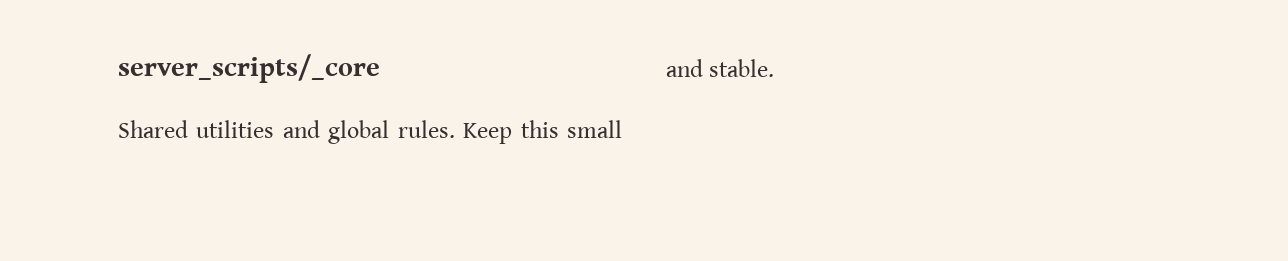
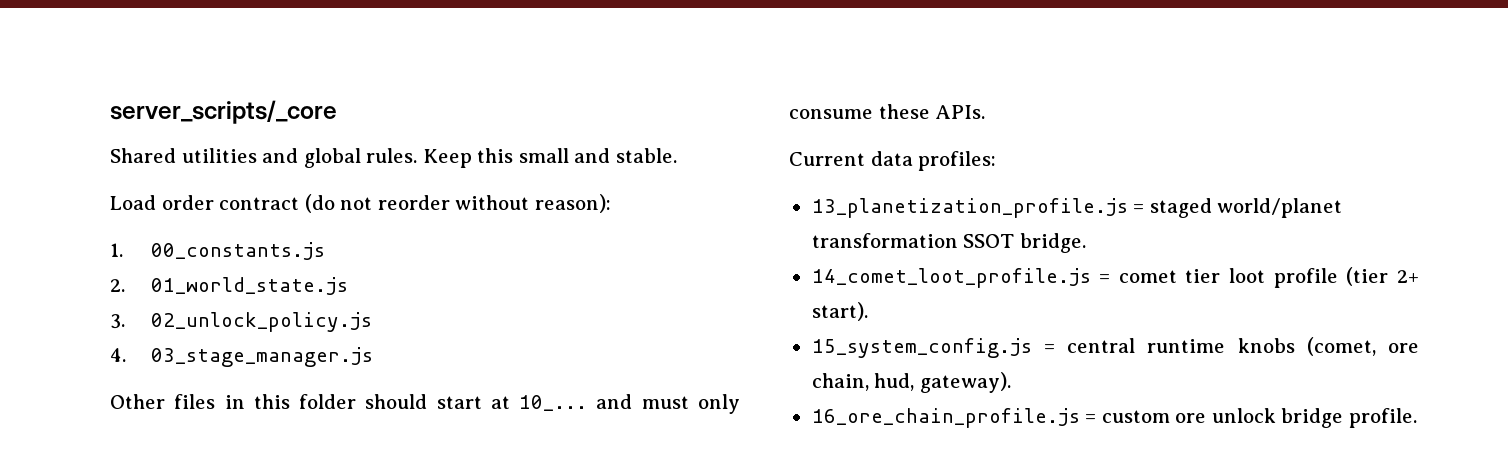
(775, 68) none -> [110,194,611,213] [110,242,325,260] [110,277,348,295] [110,312,372,332] [110,347,373,367] [110,394,740,414] [789,104,986,119] [789,151,997,171] [811,198,1343,218] [811,233,1086,253] [811,267,1419,288] [811,302,868,321] [811,337,1419,358] [811,372,1011,393] [811,408,1417,428] // Load order contract (do not reorder without reason): // 1. 00_constants.js // 2. 01_world_state.js // 3. 02_unlock_policy.js // 4. 03_stage_manager.js // Other files in this folder should start at 10_... and must only consume these APIs. // Current data profiles: // 13_planetization_profile.js = staged world/planet transformation SSOT bridge. // 14_comet_loot_profile.js = comet tier loot profile (tier 2+ start). // 15_system_config.js = central runtime knobs (comet, ore chain, hud, gateway). // 16_ore_chain_profile.js = custom ore unlock bridge profile.

